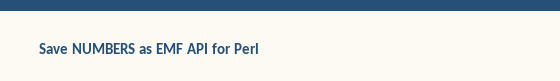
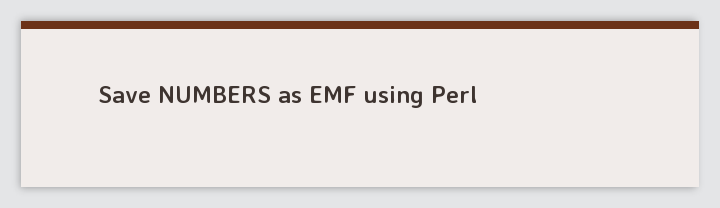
[187,43,232,54] API for -> [364,86,424,108] using

